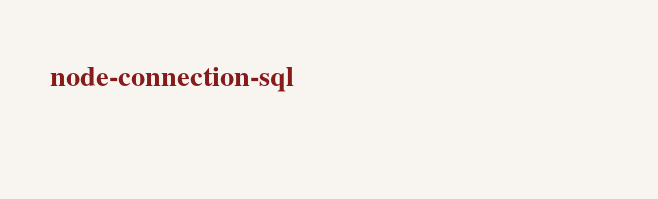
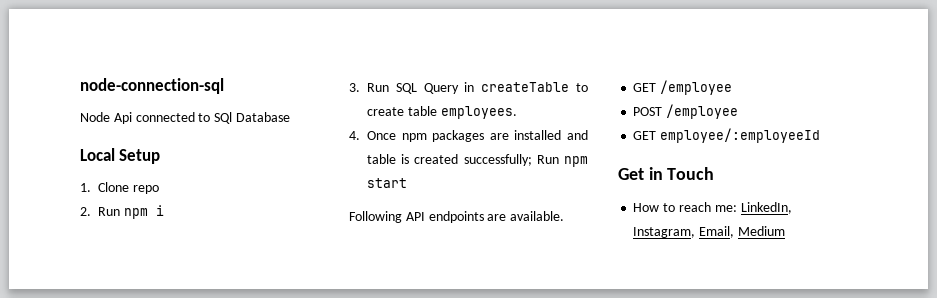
(294, 79) none -> [80,112,290,124] [80,148,161,164] [80,182,159,194] [80,205,164,219] [349,82,588,94] [367,106,517,119] [349,130,588,142] [367,154,588,167] [367,178,407,188] [349,211,565,223] [633,80,733,95] [633,104,739,119] [633,128,821,143] [618,167,715,180] [633,202,792,214] [633,226,785,238] // Node Api connected to SQl Database // Local Setup // 1. Clone repo // 2. Run npm i // 3. Run SQL Query in createTable to create table employees. // 4. Once npm packages are installed and table is created successfully; Run npm start // Following API endpoints are available. // GET /employee // POST /employee // GET employee/:employeeId // Get in Touch // How to reach me: LinkedIn, Instagram, Email, Medium

